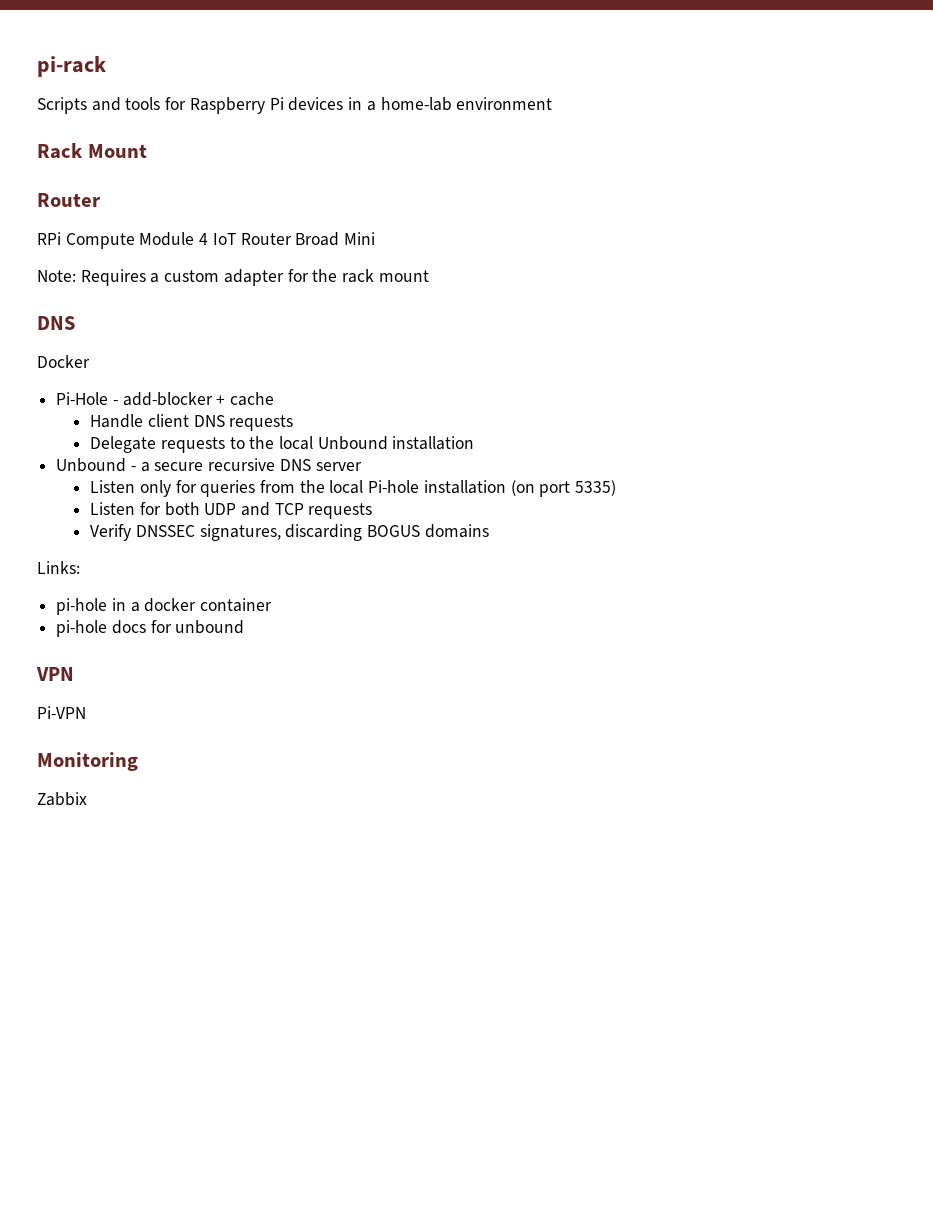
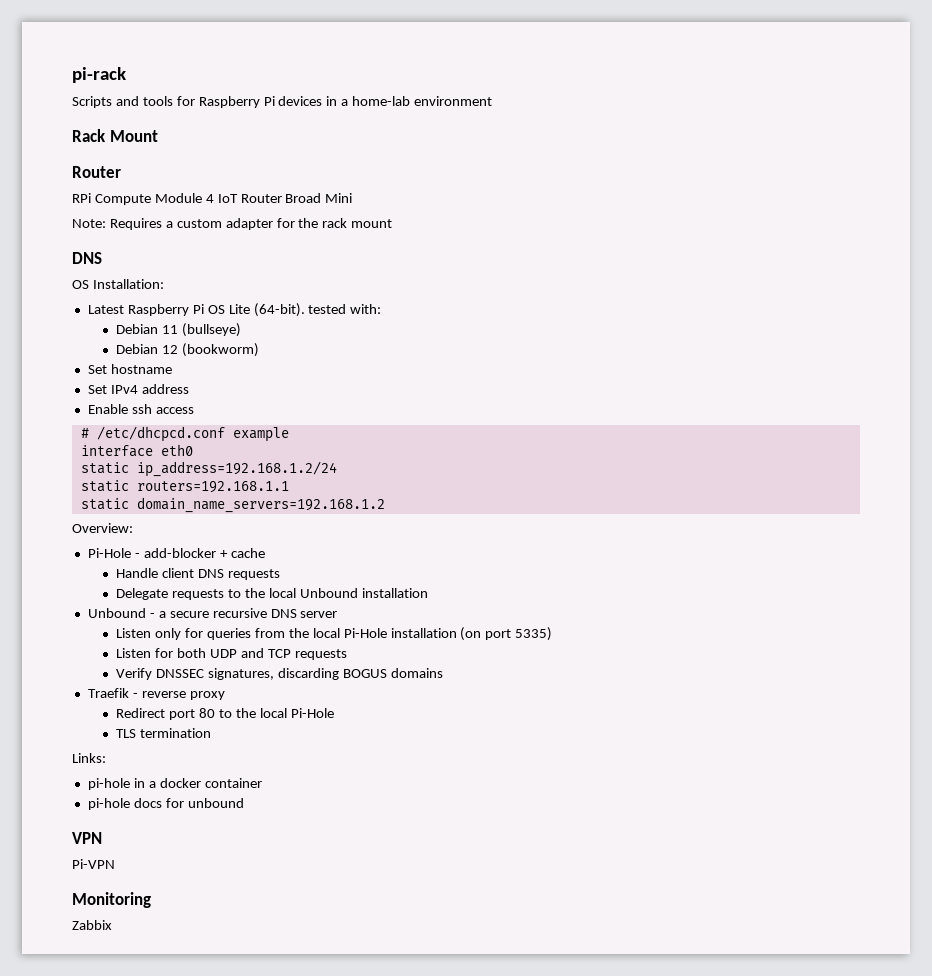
[37,355,90,368] Docker -> [72,279,164,289] [87,303,382,317] [116,323,242,337] [116,343,260,357] [87,364,172,374] [87,384,189,394] [87,404,194,414] [80,426,289,442] [80,444,193,457] [80,461,337,477] [80,480,289,493] [80,497,385,513] [72,523,133,533] OS Installation: // Latest Raspberry Pi OS Lite (64-bit). tested with: // Debian 11 (bullseye) // Debian 12 (bookworm) // Set hostname // Set IPv4 address // Enable ssh access // # /etc/dhcpcd.conf example // interface eth0 // static ip_address=192.168.1.2/24 // static routers=192.168.1.1 // static domain_name_servers=192.168.1.2 // Overview:
[368,480,420,493] Pi-hole -> [343,628,387,638] Pi-Hole
(489, 531) none -> [87,688,225,700] [116,708,334,720] [116,728,212,738] // Traefik - reverse proxy // Redirect port 80 to the local Pi-Hole // TLS termination

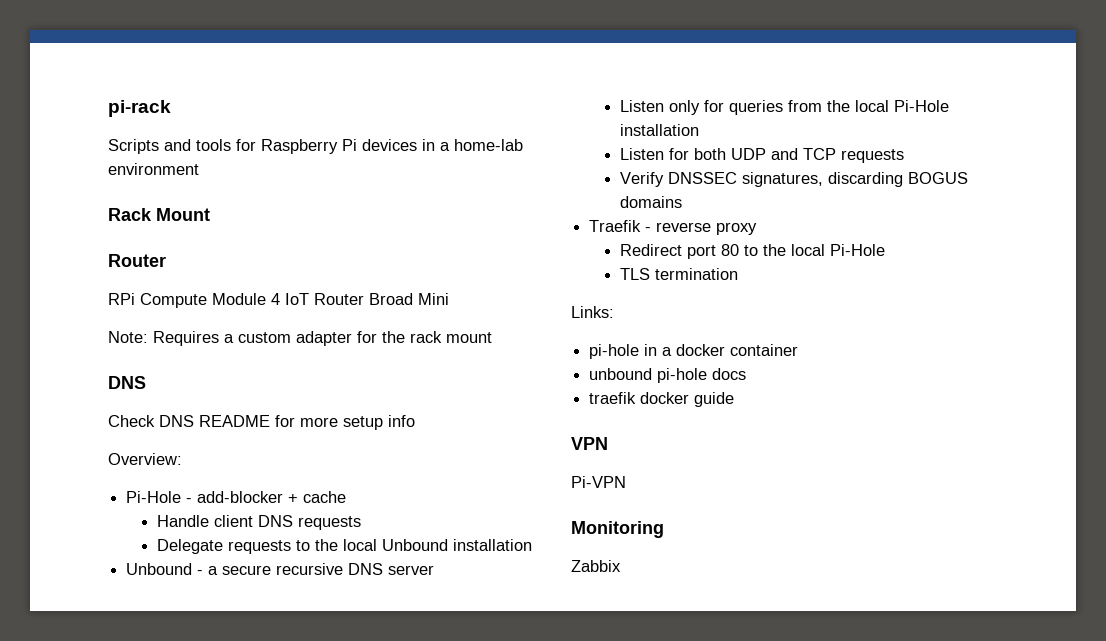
[72,279,164,289] [87,303,382,317] [116,323,242,337] [116,343,260,357] [87,364,172,374] [87,384,189,394] [87,404,194,414] [80,426,289,442] [80,444,193,457] [80,461,337,477] [80,480,289,493] [80,497,385,513] OS Installation: // Latest Raspberry Pi OS Lite (64-bit). tested with: // Debian 11 (bullseye) // Debian 12 (bookworm) // Set hostname // Set IPv4 address // Enable ssh access // # /etc/dhcpcd.conf example // interface eth0 // static ip_address=192.168.1.2/24 // static routers=192.168.1.1 // static domain_name_servers=192.168.1.2 -> [108,415,415,430] Check DNS README for more setup info
[460,627,553,641] (on port 5335) -> (700, 130) none
(262, 783) none -> [589,368,653,380] unbound
[165,798,244,808] for unbound -> [589,392,735,407] // traefik docker guide

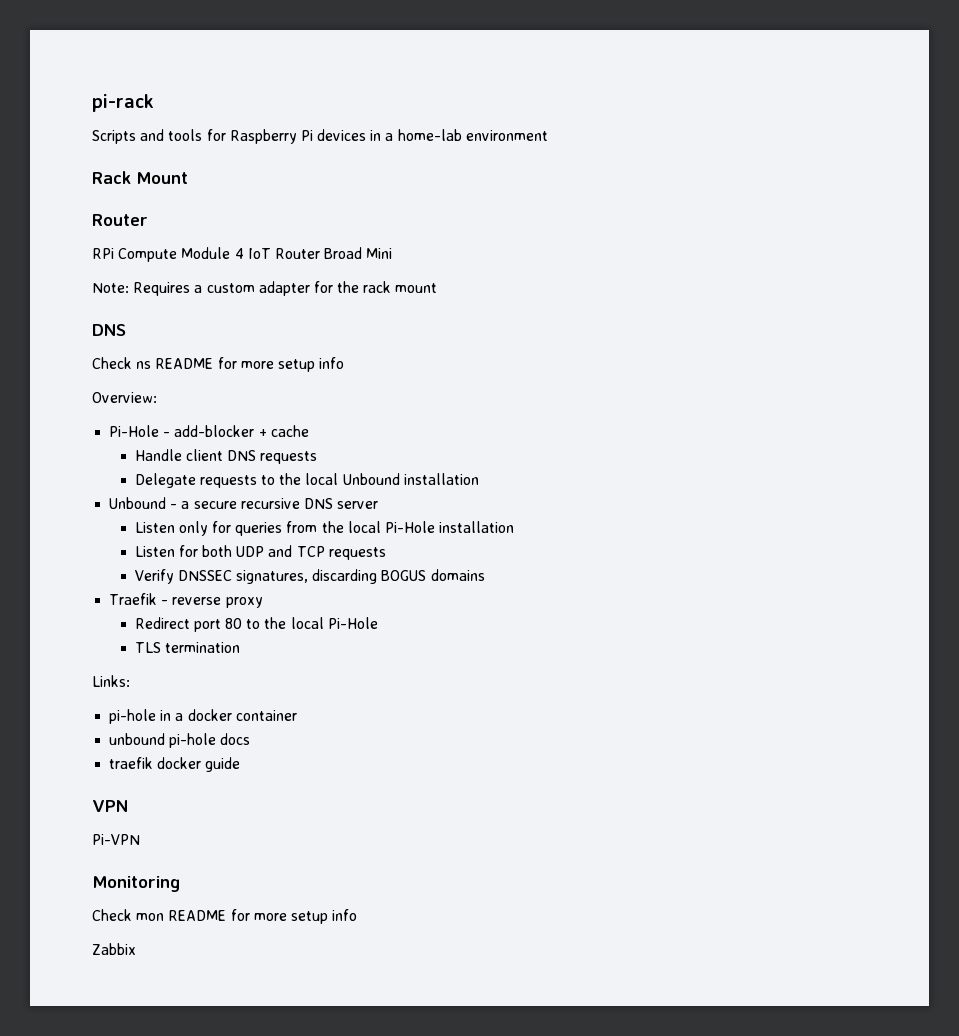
[159,415,194,427] DNS -> [136,361,152,369] ns
(664, 529) none -> [92,909,358,924] // Check mon README for more setup info

